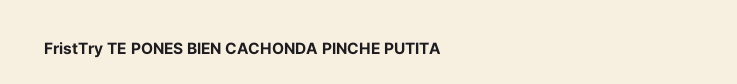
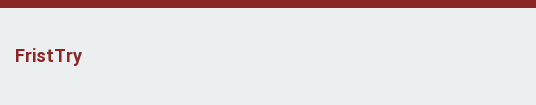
[107,42,441,55] TE PONES BIEN CACHONDA PINCHE PUTITA -> (82, 57) none

